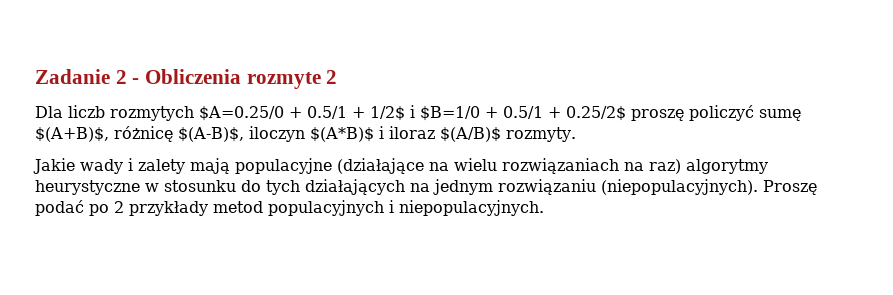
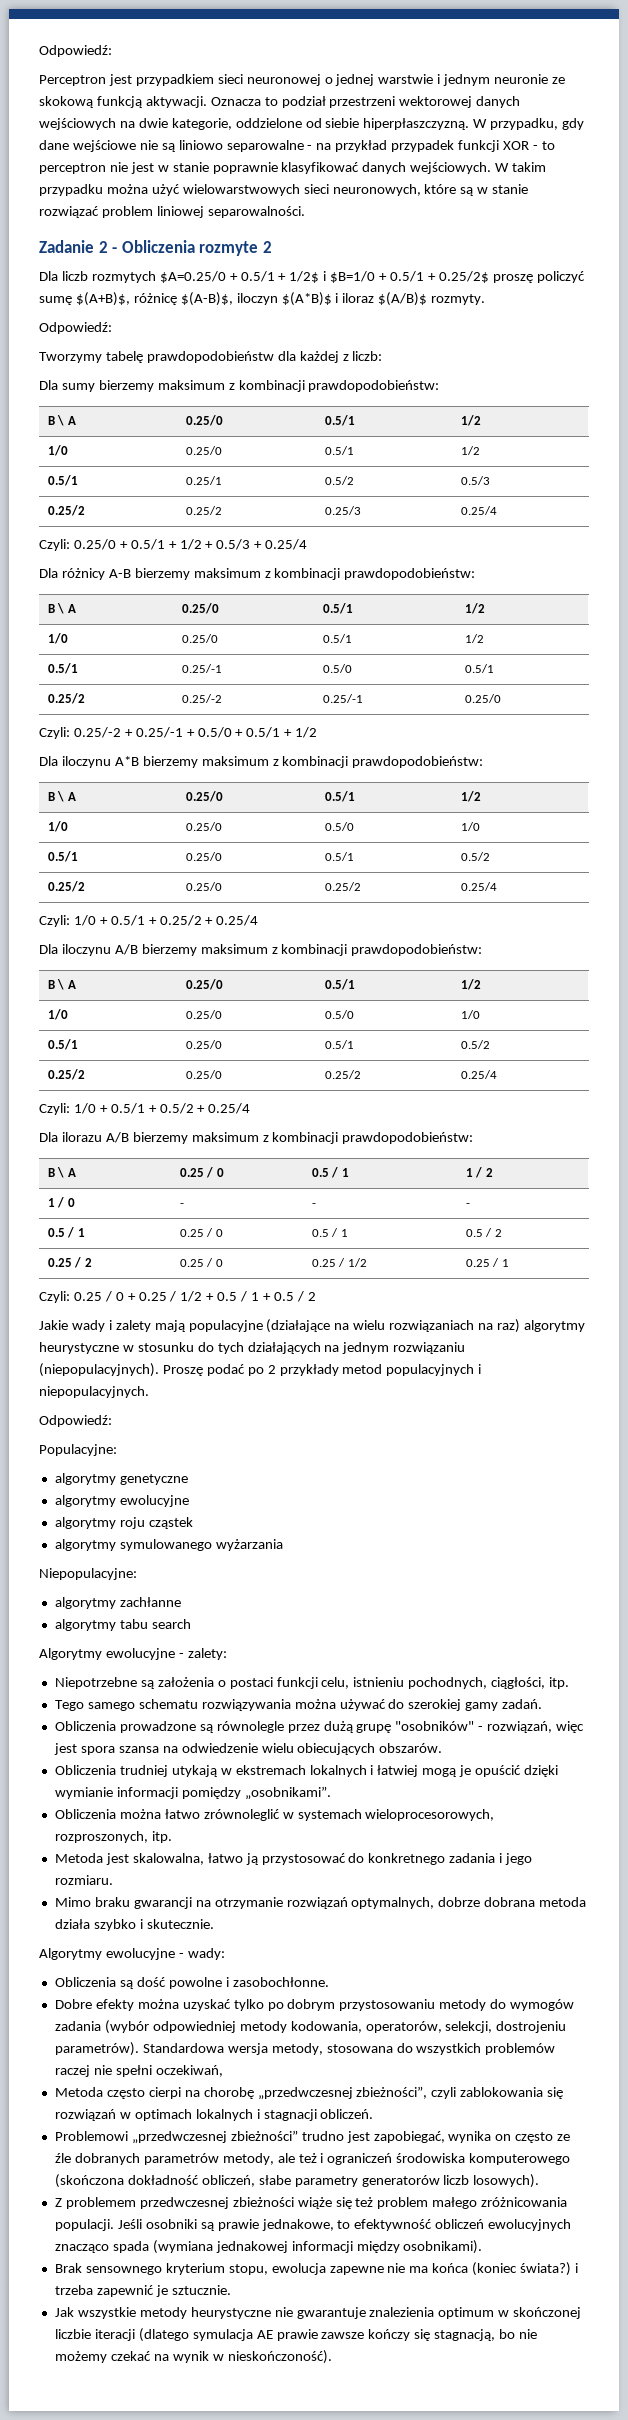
(35, 76) none -> [39,45,112,57] [39,74,566,86] [39,96,521,108] [39,118,585,130] [39,140,555,152] [39,162,547,174] [39,184,529,196] [39,206,305,218] Odpowiedź: // Perceptron jest przypadkiem sieci neuronowej o jednej warstwie i jednym neuronie ze skokową funkcją aktywacji. Oznacza to podział przestrzeni wektorowej danych wejściowych na dwie kategorie, oddzielone od siebie hiperpłaszczyzną. W przypadku, gdy dane wejściowe nie są liniowo separowalne - na przykład przypadek funkcji XOR - to perceptron nie jest w stanie poprawnie klasyfikować danych wejściowych. W takim przypadku można użyć wielowarstwowych sieci neuronowych, które są w stanie rozwiązać problem liniowej separowalności. //
(576, 134) none -> [39,322,112,334] [39,351,383,363] [39,380,440,392] [47,415,76,426] [185,415,223,426] [324,415,355,426] [460,415,481,426] [47,445,68,456] [185,446,222,455] [324,446,354,455] [460,446,480,455] [47,475,78,486] [185,476,222,485] [324,476,354,485] [460,476,490,485] [47,505,85,516] [185,506,222,515] [324,506,361,515] [460,506,497,515] [39,539,308,551] [39,568,476,580] [47,603,76,614] [181,603,219,614] [322,603,353,614] [464,603,485,614] [47,633,68,644] [181,634,218,643] [322,634,352,643] [464,634,484,643] [47,663,78,674] [181,664,222,673] [322,664,352,673] [464,664,494,673] [47,693,85,704] [181,694,222,703] [322,694,363,703] [464,694,501,703] [39,727,318,739] [39,756,484,768] [47,791,76,802] [185,791,223,802] [324,791,355,802] [460,791,481,802] [47,821,68,832] [185,822,222,831] [324,822,354,831] [460,822,480,831] [47,851,78,862] [185,852,222,861] [324,852,354,861] [460,852,490,861] [47,881,85,892] [185,882,222,891] [324,882,361,891] [460,882,497,891] [39,915,259,927] [39,944,483,956] [47,979,76,990] [185,979,223,990] [324,979,355,990] [460,979,481,990] [47,1009,68,1020] [185,1010,222,1019] [324,1010,354,1019] [460,1010,480,1019] [47,1039,78,1050] [185,1040,222,1049] [324,1040,354,1049] [460,1040,490,1049] [47,1069,85,1080] [185,1070,222,1079] [324,1070,361,1079] [460,1070,497,1079] [39,1103,251,1115] [39,1132,474,1144] [47,1167,76,1178] [179,1167,224,1178] [311,1167,349,1178] [465,1167,493,1178] [47,1197,75,1208] [179,1203,184,1207] [311,1203,316,1207] [465,1203,470,1207] [47,1227,85,1238] [179,1228,223,1237] [311,1228,348,1237] [465,1228,502,1237] [47,1257,92,1268] [179,1258,223,1267] [311,1258,367,1267] [465,1258,509,1267] [39,1291,316,1303] // Odpowiedź: // Tworzymy tabelę prawdopodobieństw dla każdej z liczb: // Dla sumy bierzemy maksimum z kombinacji prawdopodobieństw: // B \ A | 0.25/0 | 0.5/1 | 1/2 // 1/0 | 0.25/0 | 0.5/1 | 1/2 // 0.5/1 | 0.25/1 | 0.5/2 | 0.5/3 // 0.25/2 | 0.25/2 | 0.25/3 | 0.25/4 // Czyli: 0.25/0 + 0.5/1 + 1/2 + 0.5/3 + 0.25/4 // Dla różnicy A-B bierzemy maksimum z kombinacji prawdopodobieństw: // B \ A | 0.25/0 | 0.5/1 | 1/2 // 1/0 | 0.25/0 | 0.5/1 | 1/2 // 0.5/1 | 0.25/-1 | 0.5/0 | 0.5/1 // 0.25/2 | 0.25/-2 | 0.25/-1 | 0.25/0 // Czyli: 0.25/-2 + 0.25/-1 + 0.5/0 + 0.5/1 + 1/2 // Dla iloczynu A*B bierzemy maksimum z kombinacji prawdopodobieństw: // B \ A | 0.25/0 | 0.5/1 | 1/2 // 1/0 | 0.25/0 | 0.5/0 | 1/0 // 0.5/1 | 0.25/0 | 0.5/1 | 0.5/2 // 0.25/2 | 0.25/0 | 0.25/2 | 0.25/4 // Czyli: 1/0 + 0.5/1 + 0.25/2 + 0.25/4 // Dla iloczynu A/B bierzemy maksimum z kombinacji prawdopodobieństw: // B \ A | 0.25/0 | 0.5/1 | 1/2 // 1/0 | 0.25/0 | 0.5/0 | 1/0 // 0.5/1 | 0.25/0 | 0.5/1 | 0.5/2 // 0.25/2 | 0.25/0 | 0.25/2 | 0.25/4 // Czyli: 1/0 + 0.5/1 + 0.5/2 + 0.25/4 // Dla ilorazu A/B bierzemy maksimum z kombinacji prawdopodobieństw: // B \ A | 0.25 / 0 | 0.5 / 1 | 1 / 2 // 1 / 0 | - | - | - // 0.5 / 1 | 0.25 / 0 | 0.5 / 1 | 0.5 / 2 // 0.25 / 2 | 0.25 / 0 | 0.25 / 1/2 | 0.25 / 1 // Czyli: 0.25 / 0 + 0.25 / 1/2 + 0.5 / 1 + 0.5 / 2
(544, 208) none -> [39,1415,112,1427] [39,1444,117,1456] [54,1473,188,1485] [54,1495,189,1507] [54,1517,193,1529] [54,1539,283,1551] [39,1568,137,1580] [54,1597,181,1609] [54,1619,191,1631] [39,1648,227,1660] [54,1677,570,1689] [54,1699,543,1711] [54,1721,585,1733] [53,1743,443,1755] [54,1765,559,1777] [54,1786,331,1800] [54,1809,495,1821] [54,1831,172,1843] [54,1853,533,1865] [54,1875,113,1885] [54,1897,587,1909] [54,1919,214,1931] [39,1948,225,1960] [54,1977,329,1989] [54,1999,575,2011] [54,2020,567,2034] [54,2042,556,2056] [54,2065,223,2077] [54,2086,564,2100] [54,2109,374,2121] [54,2130,571,2144] [54,2153,571,2165] [54,2174,540,2188] [54,2197,568,2209] [54,2219,572,2231] [54,2240,483,2254] [54,2262,579,2276] [54,2285,231,2297] [54,2307,582,2319] [54,2328,538,2342] [54,2350,332,2364] // Odpowiedź: // Populacyjne: // algorytmy genetyczne // algorytmy ewolucyjne // algorytmy roju cząstek // algorytmy symulowanego wyżarzania // Niepopulacyjne: // algorytmy zachłanne // algorytmy tabu search // Algorytmy ewolucyjne - zalety: // Niepotrzebne są założenia o postaci funkcji celu, istnieniu pochodnych, ciągłości, itp. // Tego samego schematu rozwiązywania można używać do szerokiej gamy zadań. // Obliczenia prowadzone są równolegle przez dużą grupę "osobników" - rozwiązań, więc jest spora szansa na odwiedzenie wielu obiecujących obszarów. // Obliczenia trudniej utykają w ekstremach lokalnych i łatwiej mogą je opuścić dzięki wymianie informacji pomiędzy „osobnikami”. // Obliczenia można łatwo zrównoleglić w systemach wieloprocesorowych, rozproszonych, itp. // Metoda jest skalowalna, łatwo ją przystosować do konkretnego zadania i jego rozmiaru. // Mimo braku gwarancji na otrzymanie rozwiązań optymalnych, dobrze dobrana metoda działa szybko i skutecznie. // Algorytmy ewolucyjne - wady: // Obliczenia są dość powolne i zasobochłonne. // Dobre efekty można uzyskać tylko po dobrym przystosowaniu metody do wymogów zadania (wybór odpowiedniej metody kodowania, operatorów, selekcji, dostrojeniu parametrów). Standardowa wersja metody, stosowana do wszystkich problemów raczej nie spełni oczekiwań, // Metoda często cierpi na chorobę „przedwczesnej zbieżności”, czyli zablokowania się rozwiązań w optimach lokalnych i stagnacji obliczeń. // Problemowi „przedwczesnej zbieżności” trudno jest zapobiegać, wynika on często ze źle dobranych parametrów metody, ale też i ograniczeń środowiska komputerowego (skończona dokładność obliczeń, słabe parametry generatorów liczb losowych). // Z problemem przedwczesnej zbieżności wiąże się też problem małego zróżnicowania populacji. Jeśli osobniki są prawie jednakowe, to efektywność obliczeń ewolucyjnych znacząco spada (wymiana jednakowej informacji między osobnikami). // Brak sensownego kryterium stopu, ewolucja zapewne nie ma końca (koniec świata?) i trzeba zapewnić je sztucznie. // Jak wszystkie metody heurystyczne nie gwarantuje znalezienia optimum w skończonej liczbie iteracji (dlatego symulacja AE prawie zawsze kończy się stagnacją, bo nie możemy czekać na wynik w nieskończoność).

